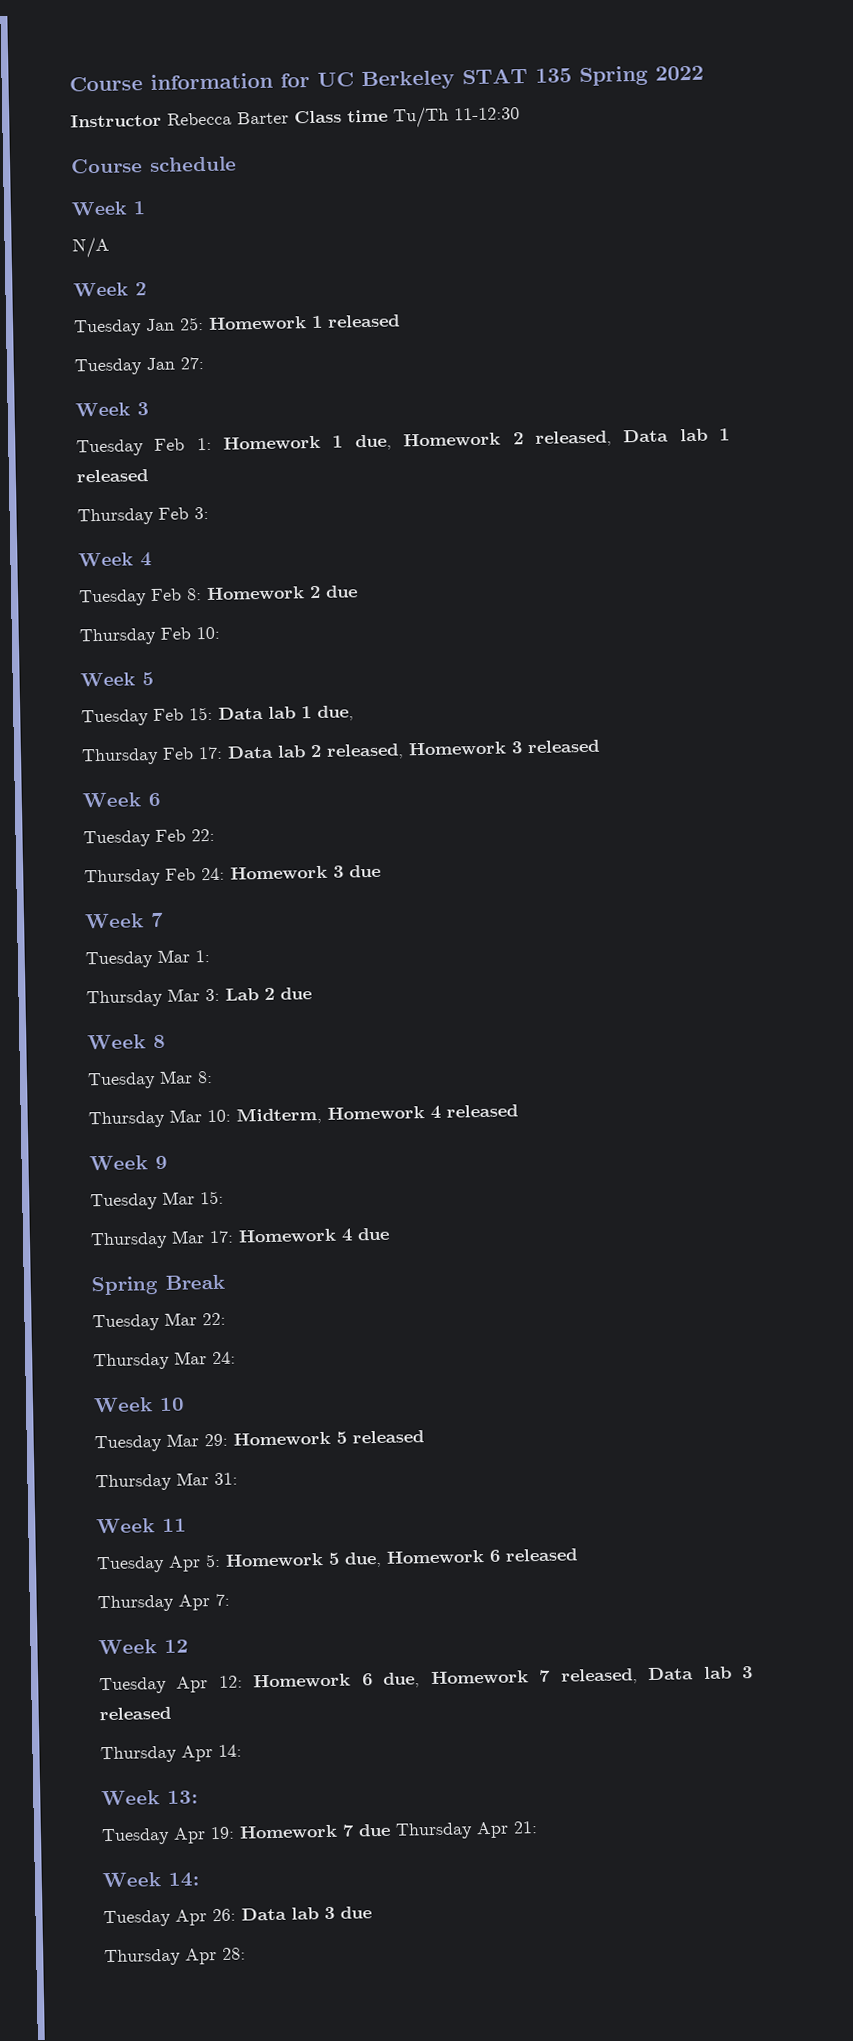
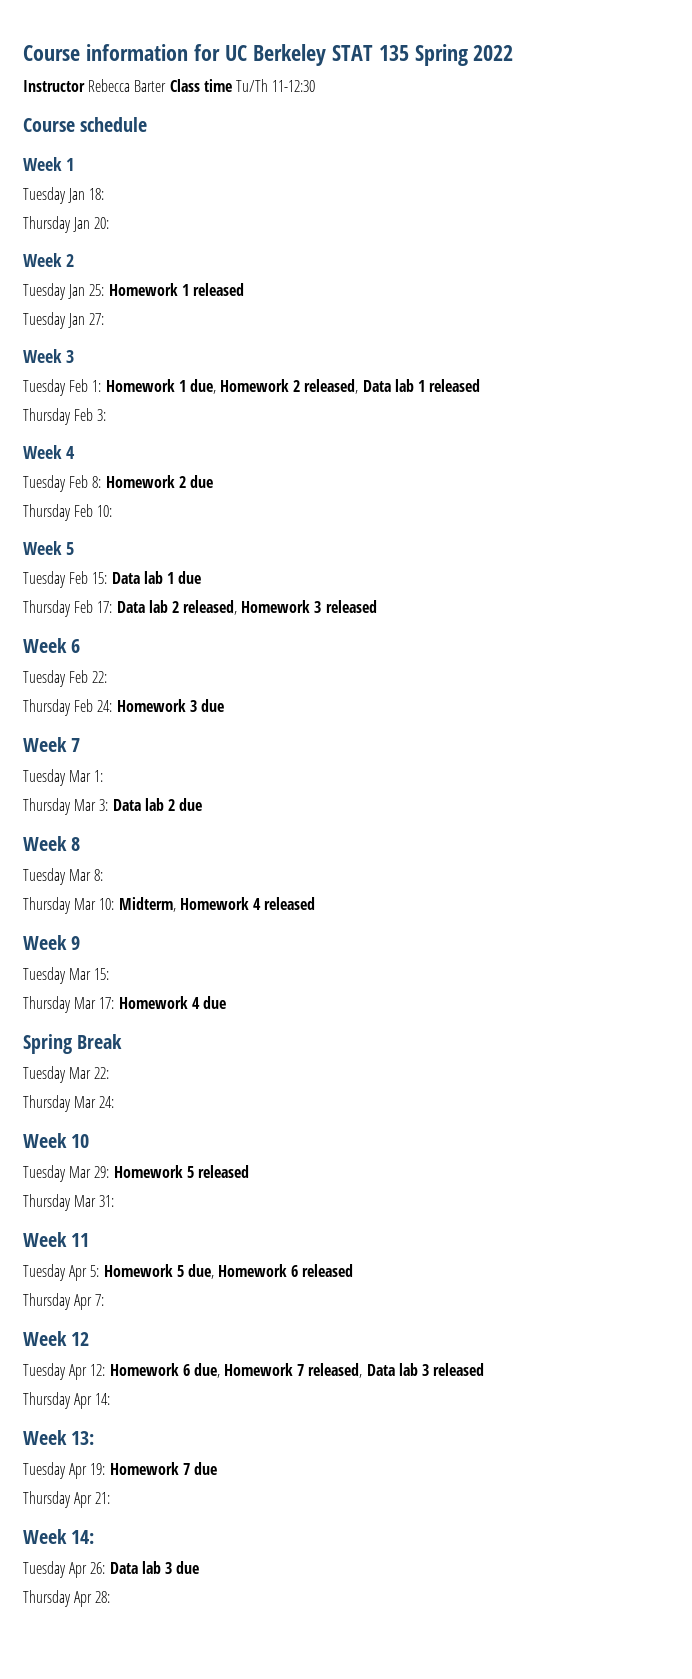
[72,236,110,259] N/A -> [23,187,105,204] [23,216,110,233] Tuesday Jan 18: // Thursday Jan 20:
[317,705,354,721] due, -> [178,571,202,584] due
[225,988,259,1001] Lab -> [112,798,164,811] Data lab
(391, 1830) none -> (217, 1468) //

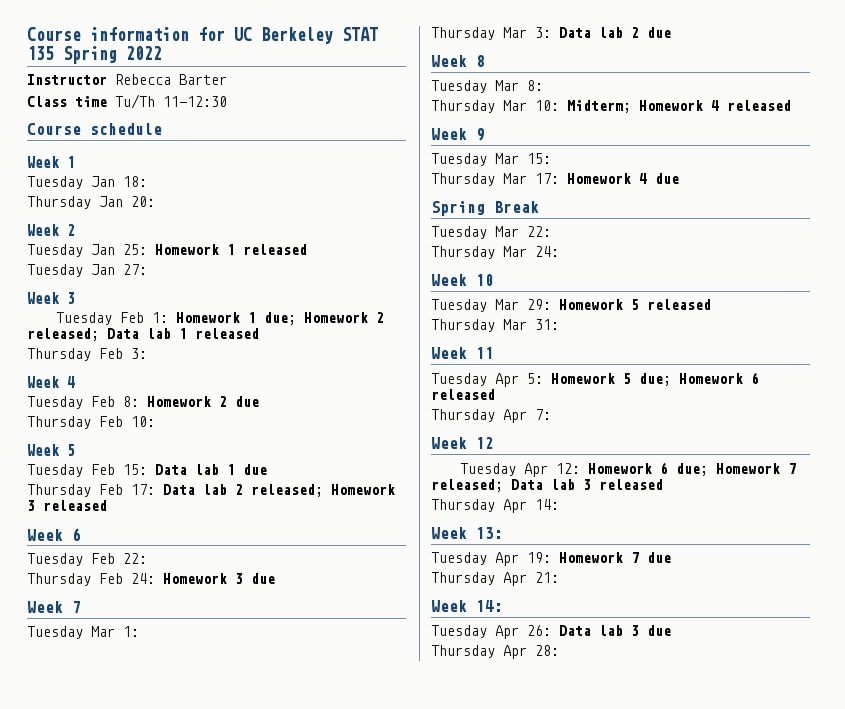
(167, 86) none -> (227, 79) //
[189,379,359,394] due, Homework 2 released, -> [264,312,385,325] [27,328,99,341] due; Homework 2 released;
[183,600,238,615] released, -> [251,484,323,497] released;
[118,897,176,912] Midterm, -> [567,100,631,113] Midterm;
[187,1264,214,1279] due, -> [639,373,671,386] due;
[193,1363,363,1378] due, Homework 7 released, -> [676,463,797,476] [431,479,503,492] due; Homework 7 released;

